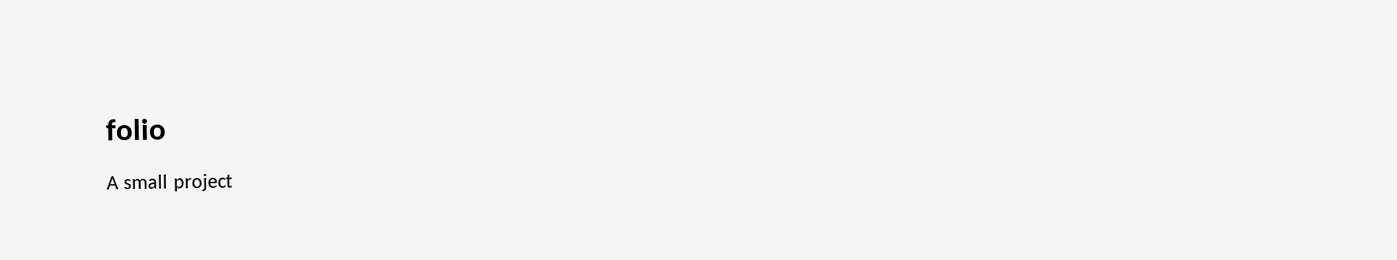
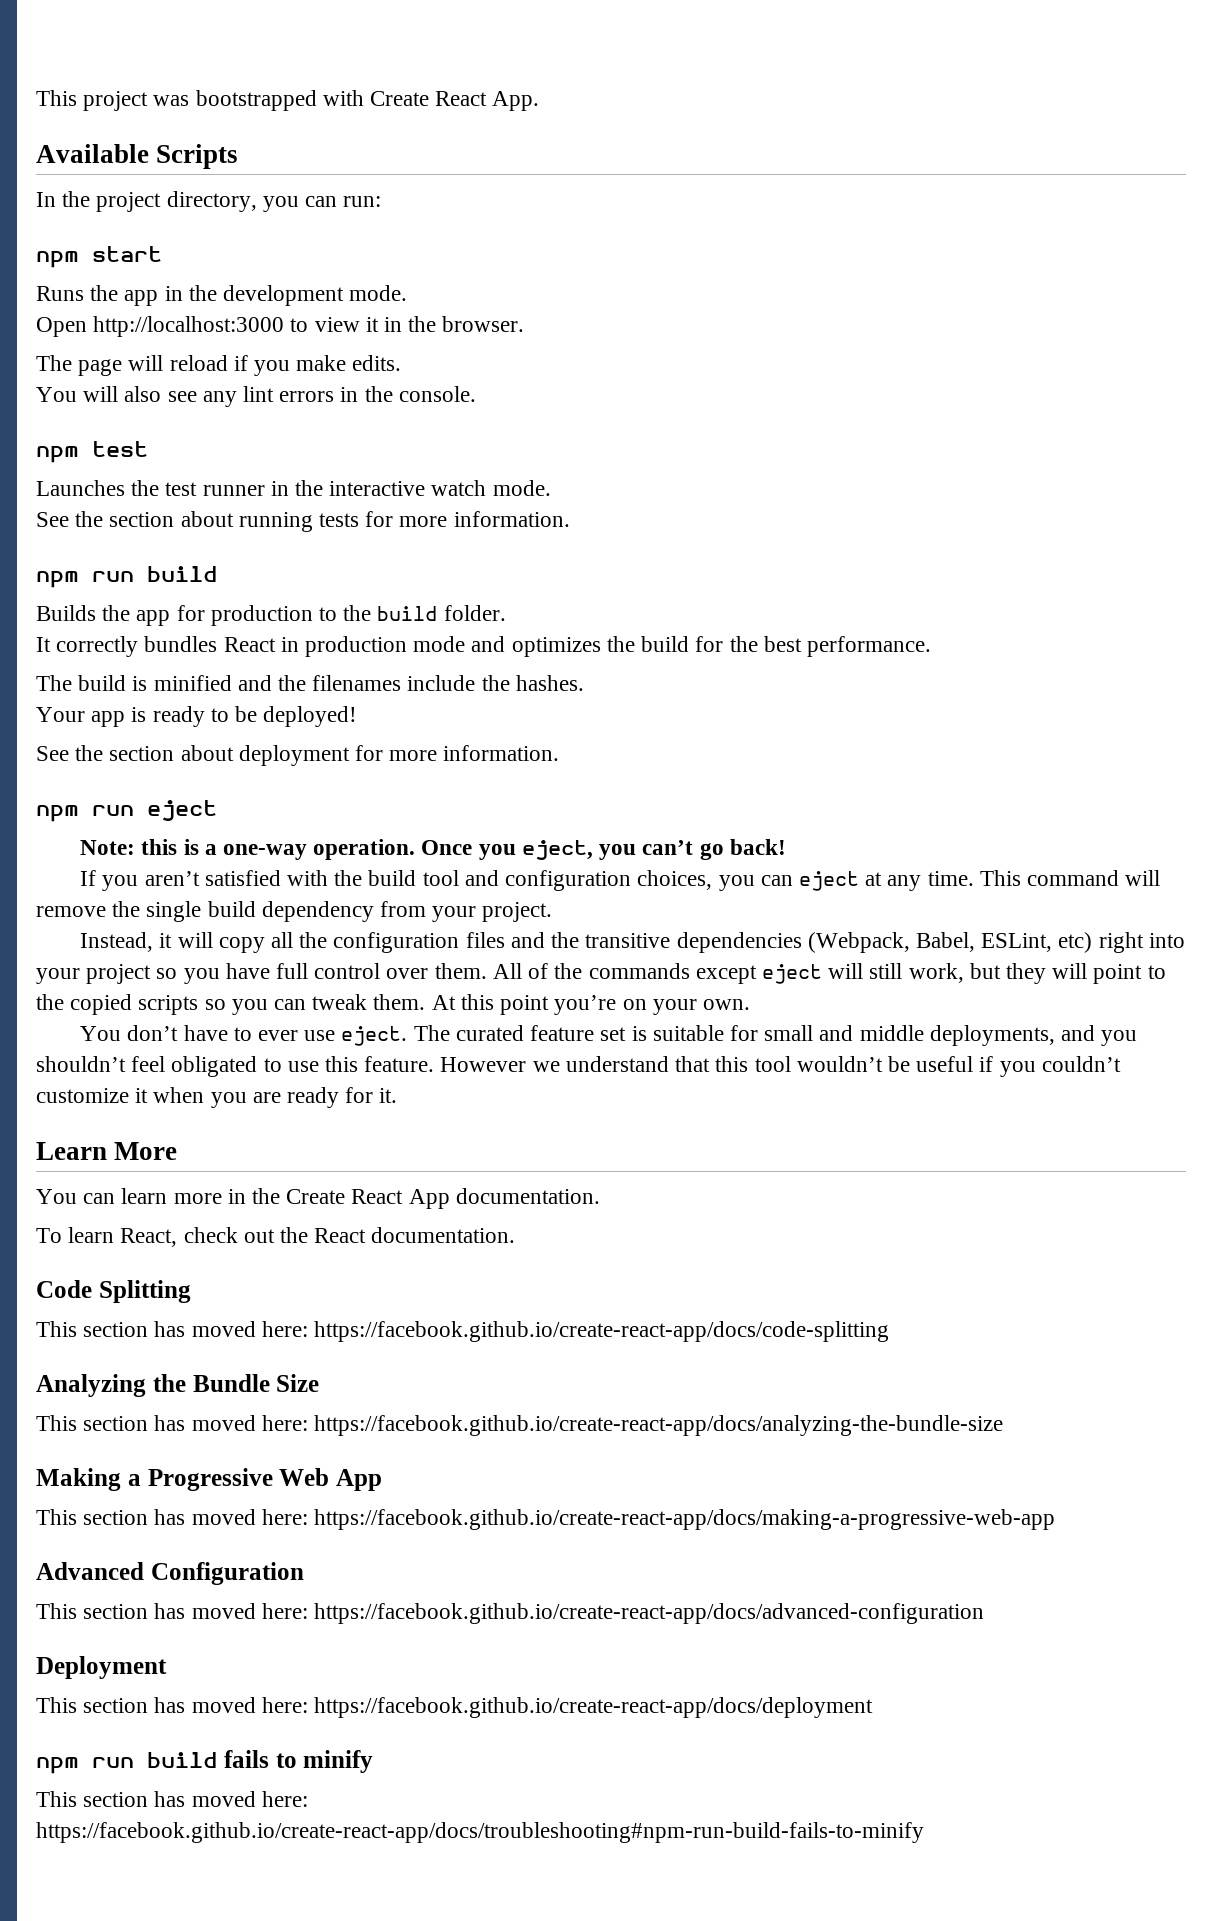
[105,118,167,141] [106,173,233,192] folio // A small project -> [36,90,540,111] [36,144,239,169] [36,191,382,212] [36,246,162,268] [36,285,408,306] [36,316,525,337] [36,355,402,376] [36,386,476,407] [36,441,148,463] [36,480,551,496] [36,511,570,532] [36,566,217,588] [36,605,506,626] [36,636,931,657] [36,675,584,691] [36,706,358,727] [36,745,560,766] [36,800,217,822] [80,839,786,860] [80,870,1161,891] [36,901,553,922] [80,932,1185,953] [36,963,1166,984] [36,994,750,1015] [80,1025,1138,1046] [36,1056,1121,1077] [36,1087,398,1108] [36,1142,178,1160] [36,1188,600,1209] [36,1227,516,1247] [36,1280,191,1303] [36,1321,890,1342] [36,1374,320,1397] [36,1415,1004,1436] [36,1468,382,1491] [36,1509,1056,1530] [36,1562,304,1585] [36,1603,985,1624] [36,1656,167,1679] [36,1697,874,1718] [36,1750,374,1774] [36,1791,308,1807] [36,1822,924,1843] This project was bootstrapped with Create React App. // Available Scripts // In the project directory, you can run: // npm start // Runs the app in the development mode. // Open http://localhost:3000 to view it in the browser. // The page will reload if you make edits. // You will also see any lint errors in the console. // npm test // Launches the test runner in the interactive watch mode. // See the section about running tests for more information. // npm run build // Builds the app for production to the build folder. // It correctly bundles React in production mode and optimizes the build for the best performance. // The build is minified and the filenames include the hashes. // Your app is ready to be deployed! // See the section about deployment for more information. // npm run eject // Note: this is a one-way operation. Once you eject, you can’t go back! // If you aren’t satisfied with the build tool and configuration choices, you can eject at any time. This command will remove the single build dependency from your project. // Instead, it will copy all the configuration files and the transitive dependencies (Webpack, Babel, ESLint, etc) right into your project so you have full control over them. All of the commands except eject will still work, but they will point to the copied scripts so you can tweak them. At this point you’re on your own. // You don’t have to ever use eject. The curated feature set is suitable for small and middle deployments, and you shouldn’t feel obligated to use this feature. However we understand that this tool wouldn’t be useful if you couldn’t customize it when you are ready for it. // Learn More // You can learn more in the Create React App documentation. // To learn React, check out the React documentation. // Code Splitting // This section has moved here: https://facebook.github.io/create-react-app/docs/code-splitting // Analyzing the Bundle Size // This section has moved here: https://facebook.github.io/create-react-app/docs/analyzing-the-bundle-size // Making a Progressive Web App // This section has moved here: https://facebook.github.io/create-react-app/docs/making-a-progressive-web-app // Advanced Configuration // This section has moved here: https://facebook.github.io/create-react-app/docs/advanced-configuration // Deployment // This section has moved here: https://facebook.github.io/create-react-app/docs/deployment // npm run build fails to minify // This section has moved here: https://facebook.github.io/create-react-app/docs/troubleshooting#npm-run-build-fails-to-minify

